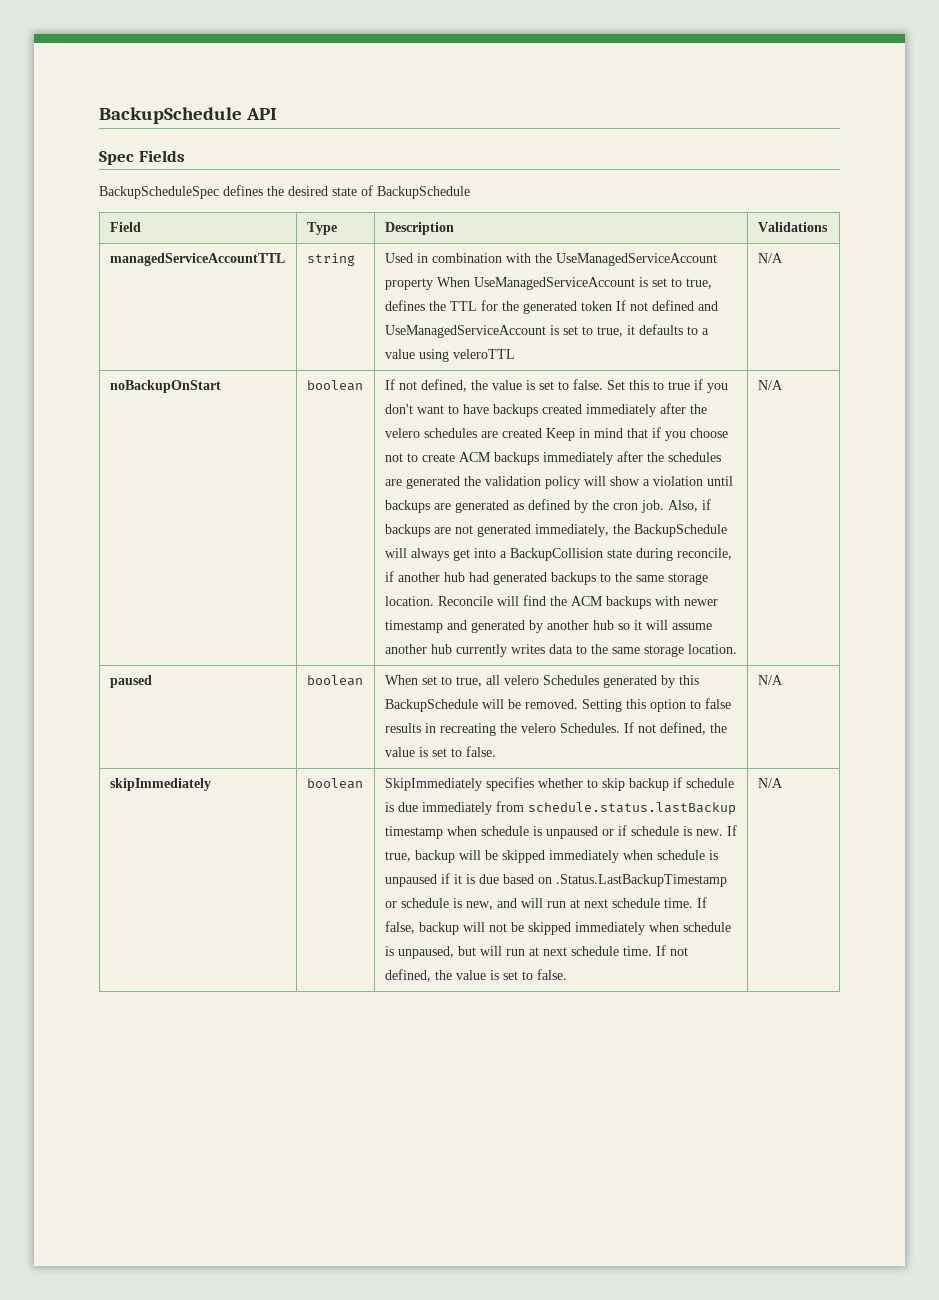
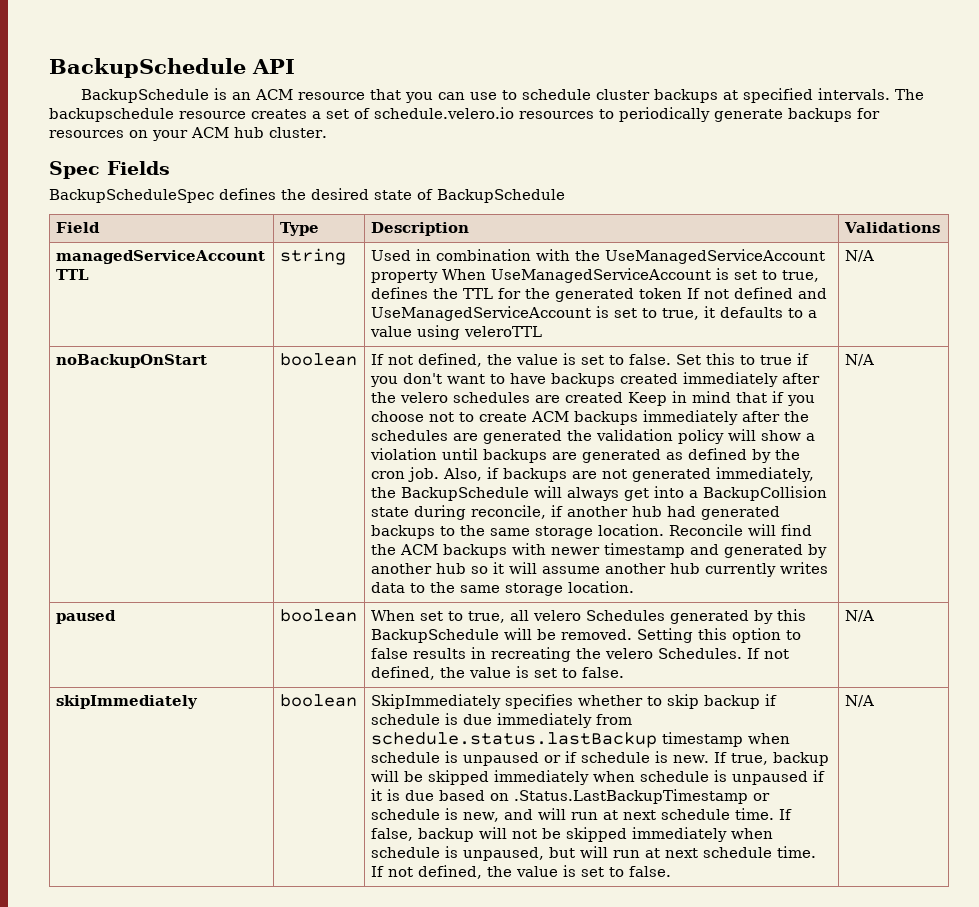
(278, 114) none -> [80,88,924,103] [49,107,880,122] [49,127,327,141] // BackupSchedule is an ACM resource that you can use to schedule cluster backups at specified intervals. The backupschedule resource creates a set of schedule.velero.io resources to periodically generate backups for resources on your ACM hub cluster.

